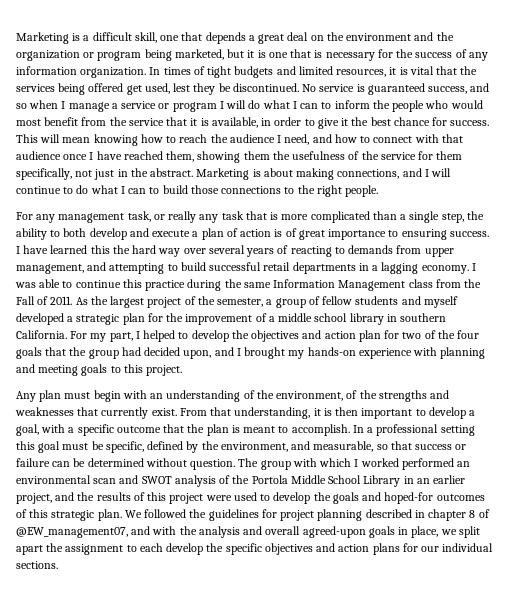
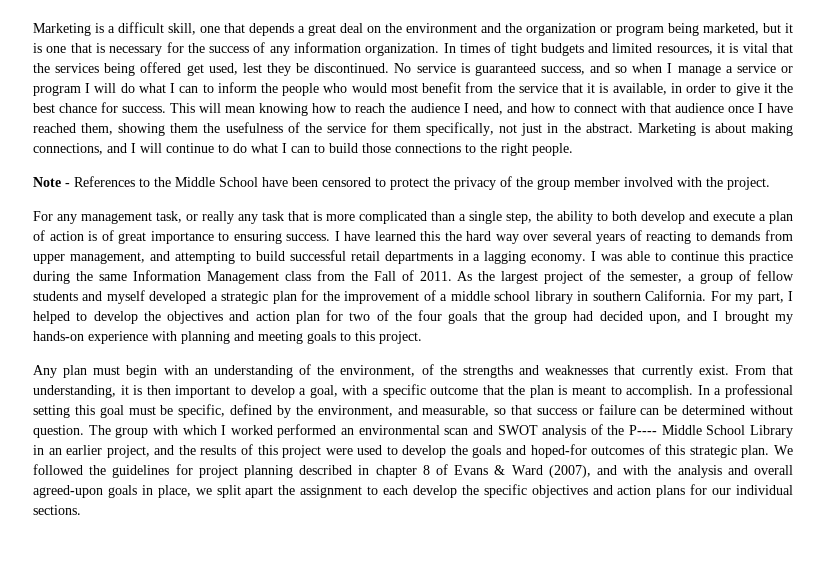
(379, 191) none -> [33,176,770,190] // Note - References to the Middle School have been censored to protect the privacy of the group member involved with the project.
[251,475,288,484] Portola -> [629,425,658,435] P----
[16,527,128,538] @EW_management07, -> [454,465,591,478] Evans & Ward (2007),

